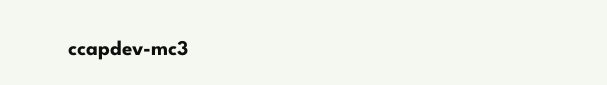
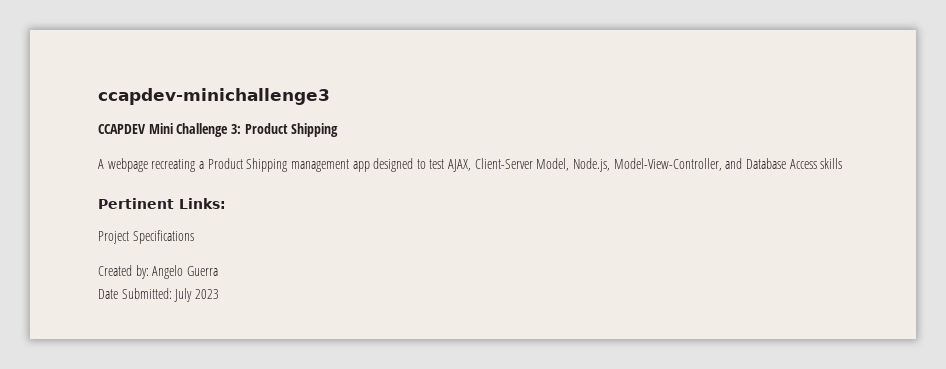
[68,40,188,60] ccapdev-mc3 -> [98,88,330,105] [98,123,339,137] [98,158,843,172] [98,198,226,209] [98,230,194,244] [98,265,218,279] [98,288,219,302] ccapdev-minichallenge3 // CCAPDEV Mini Challenge 3: Product Shipping // A webpage recreating a Product Shipping management app designed to test AJAX, Client-Server Model, Node.js, Model-View-Controller, and Database Access skills // Pertinent Links: // Project Specifications // Created by: Angelo Guerra // Date Submitted: July 2023

